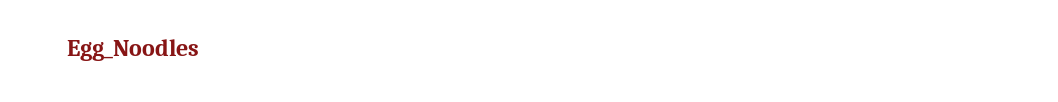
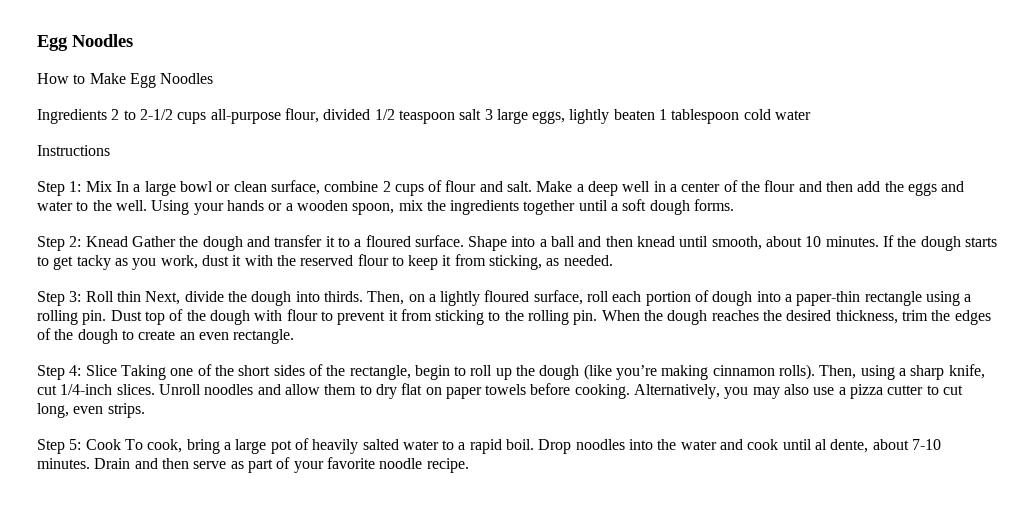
[67,39,199,61] Egg_Noodles -> [37,34,133,51] [37,73,214,88] [37,108,812,124] [37,145,110,156] [37,180,965,196] [37,199,735,215] [37,235,997,251] [37,254,613,270] [37,290,972,306] [37,309,991,325] [37,328,295,344] [37,364,985,380] [37,383,964,399] [37,403,145,418] [37,438,941,454] [37,457,469,473] Egg Noodles // How to Make Egg Noodles // Ingredients 2 to 2-1/2 cups all-purpose flour, divided 1/2 teaspoon salt 3 large eggs, lightly beaten 1 tablespoon cold water // Instructions // Step 1: Mix In a large bowl or clean surface, combine 2 cups of flour and salt. Make a deep well in a center of the flour and then add the eggs and water to the well. Using your hands or a wooden spoon, mix the ingredients together until a soft dough forms. // Step 2: Knead Gather the dough and transfer it to a floured surface. Shape into a ball and then knead until smooth, about 10 minutes. If the dough starts to get tacky as you work, dust it with the reserved flour to keep it from sticking, as needed. // Step 3: Roll thin Next, divide the dough into thirds. Then, on a lightly floured surface, roll each portion of dough into a paper-thin rectangle using a rolling pin. Dust top of the dough with flour to prevent it from sticking to the rolling pin. When the dough reaches the desired thickness, trim the edges of the dough to create an even rectangle. // Step 4: Slice Taking one of the short sides of the rectangle, begin to roll up the dough (like you’re making cinnamon rolls). Then, using a sharp knife, cut 1/4-inch slices. Unroll noodles and allow them to dry flat on paper towels before cooking. Alternatively, you may also use a pizza cutter to cut long, even strips. // Step 5: Cook To cook, bring a large pot of heavily salted water to a rapid boil. Drop noodles into the water and cook until al dente, about 7-10 minutes. Drain and then serve as part of your favorite noodle recipe.

